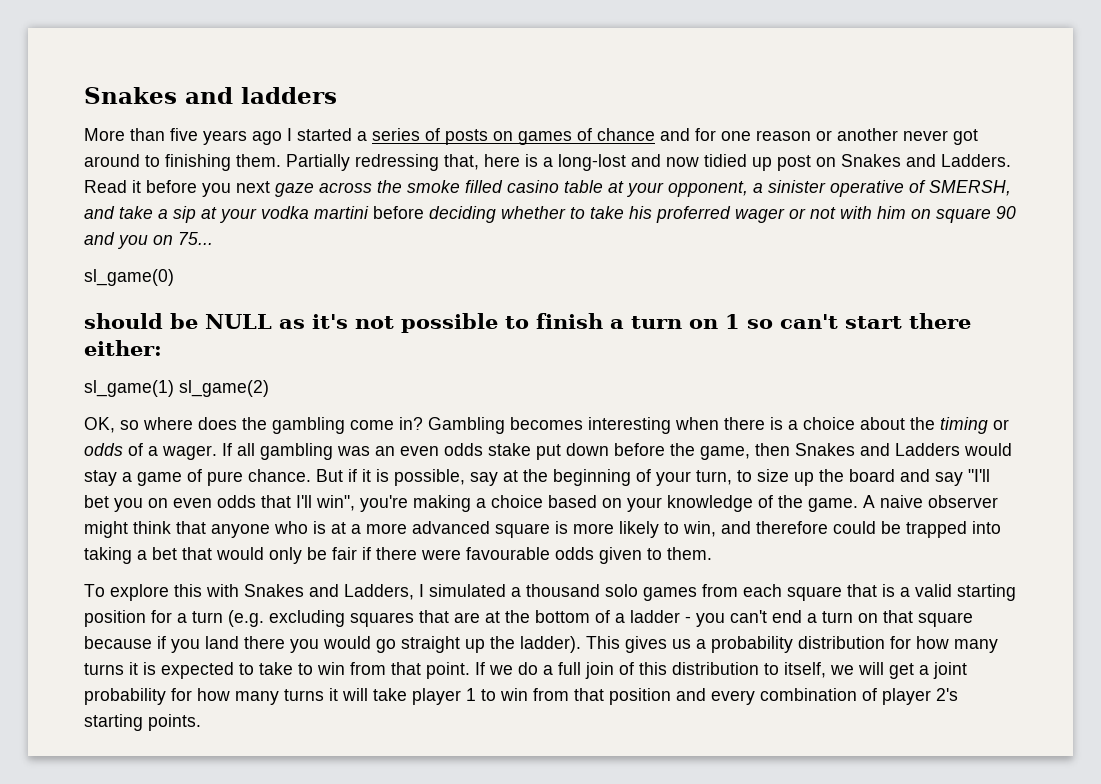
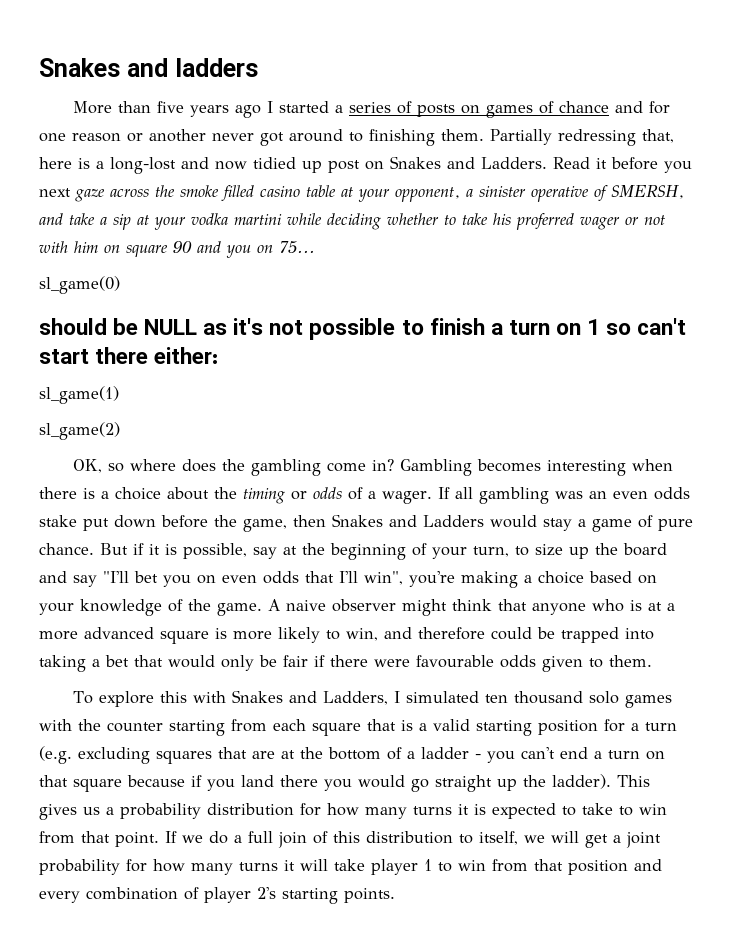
[373,206,424,219] before -> [287,213,322,225] while
(174, 388) none -> (119, 395) //
[511,587,521,597] a -> [485,694,509,703] ten
(697, 594) none -> [39,719,225,736] with the counter starting

